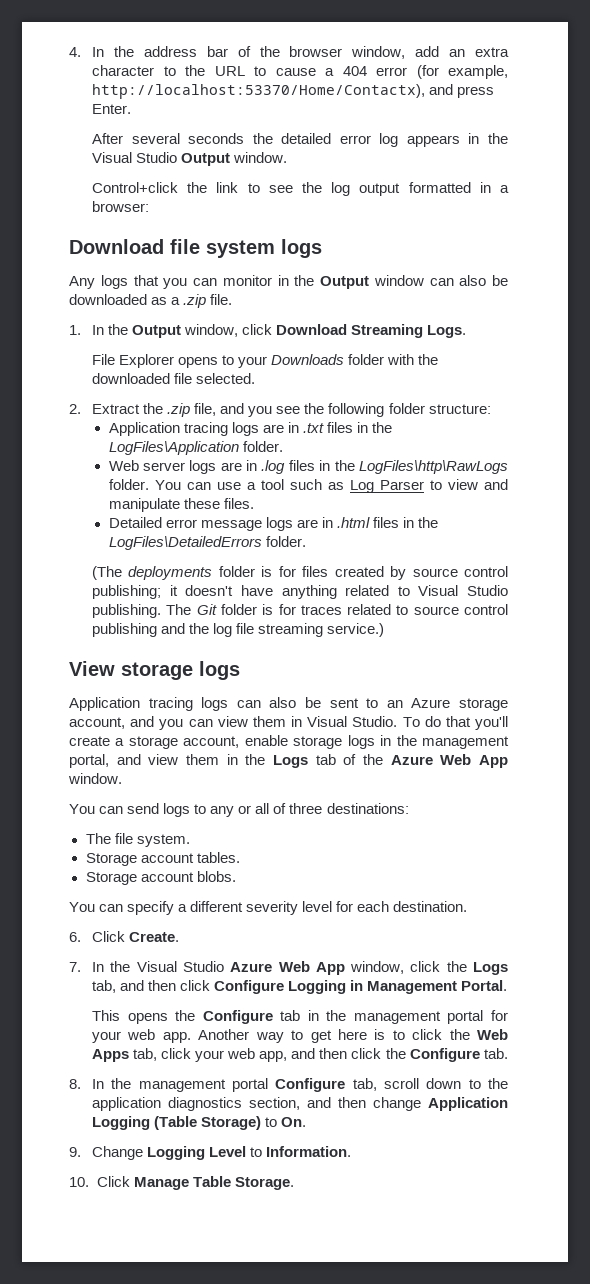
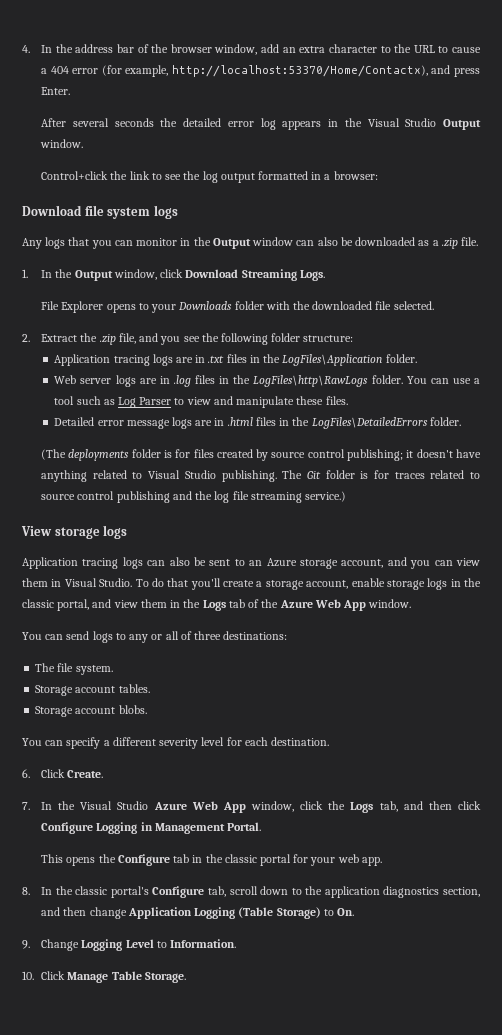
[422,736,510,749] management -> [22,599,54,608] classic
[353,1011,441,1024] management -> [224,854,257,863] classic
[198,1029,508,1043] [92,1048,508,1062] Another way to get here is to click the Web Apps tab, click your web app, and then click the Configure tab. -> (382, 861) none
[138,1078,269,1092] management portal -> [75,886,149,898] classic portal's

